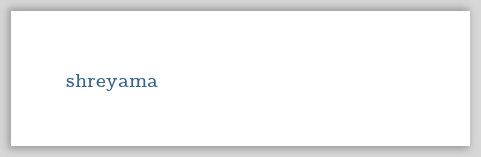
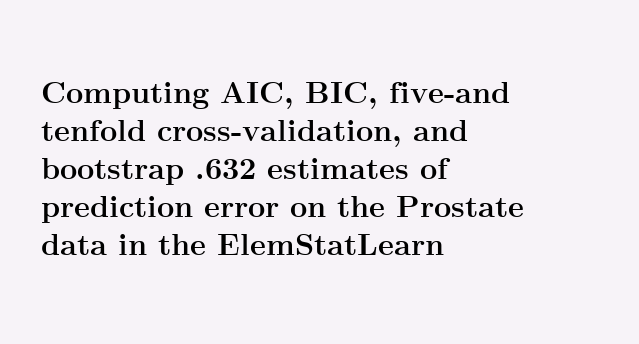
[66,74,158,91] shreyama -> [41,82,510,109] [41,120,468,147] [41,158,451,185] [41,196,524,223] [41,234,444,255] Computing AIC, BIC, five-and tenfold cross-validation, and bootstrap .632 estimates of prediction error on the Prostate data in the ElemStatLearn

